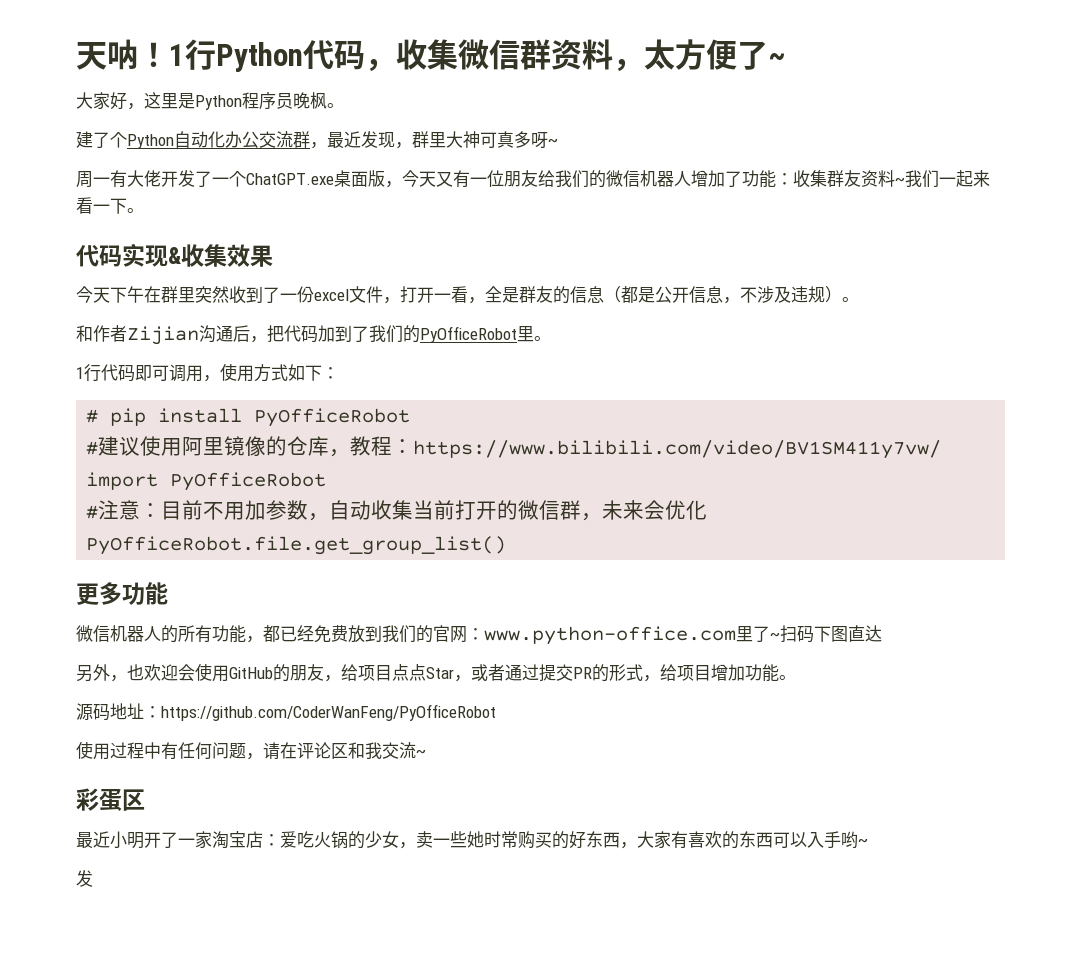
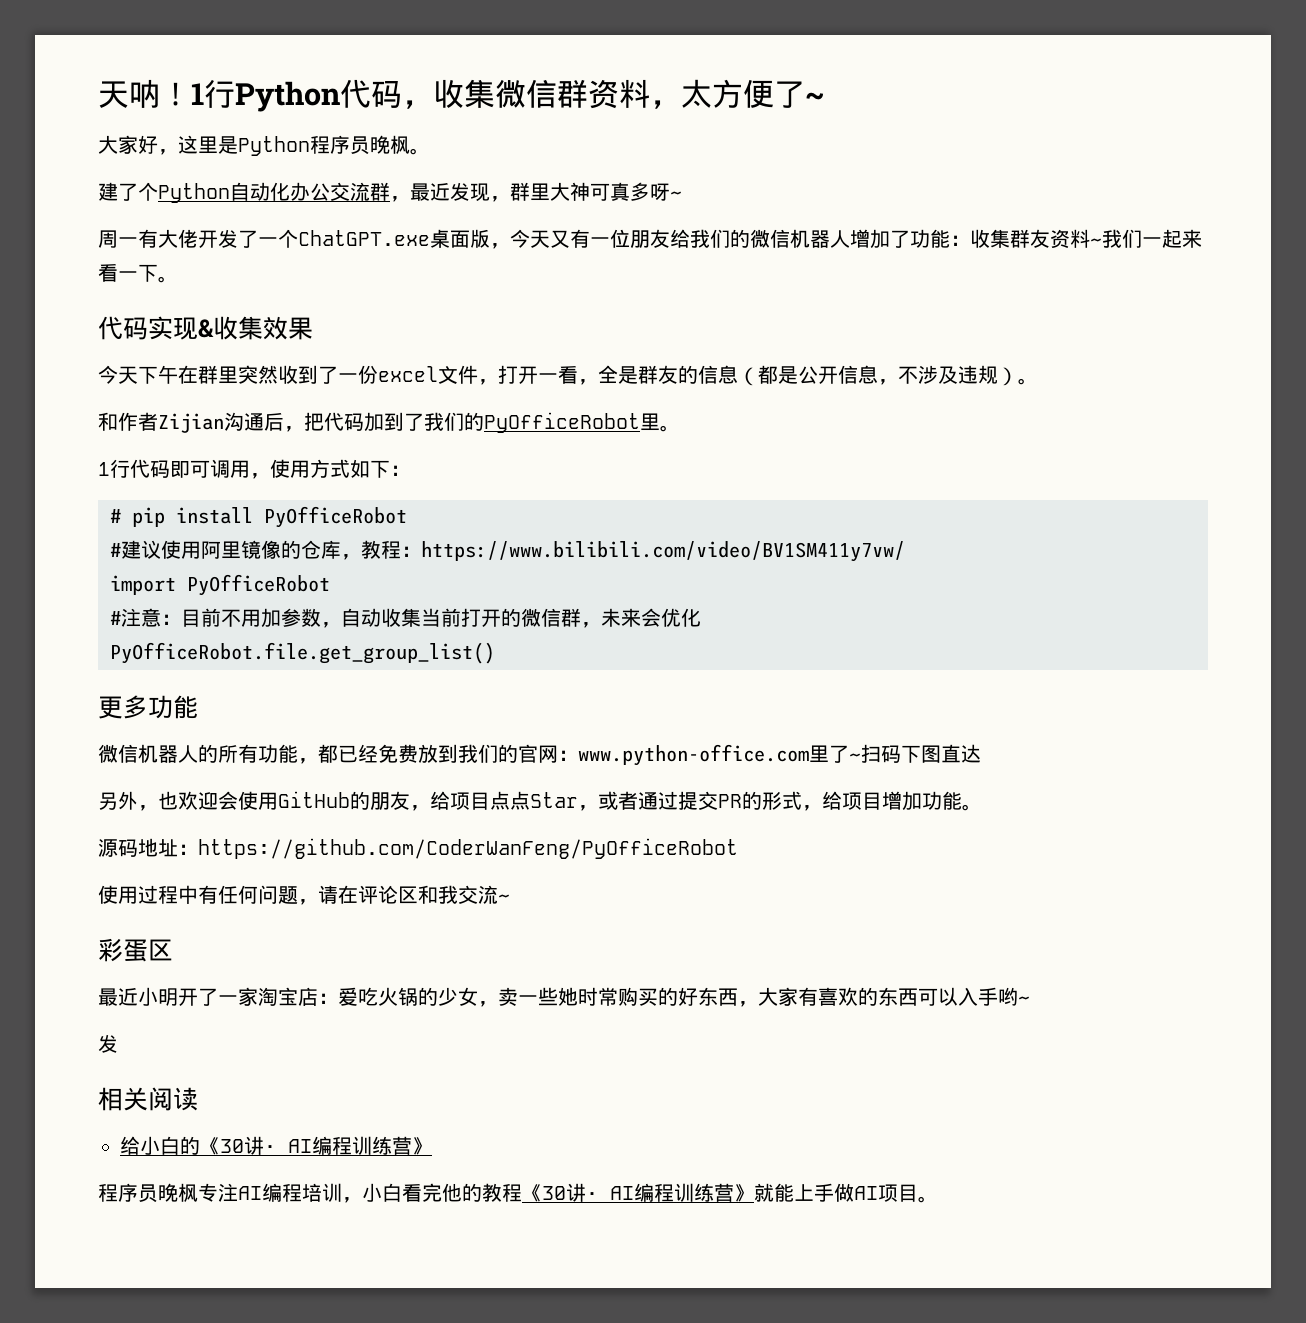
(93, 878) none -> [98,1087,198,1111] [120,1136,432,1155] [98,1183,938,1203] // 相关阅读 // 给小白的《30讲· AI编程训练营》 // 程序员晚枫专注AI编程培训，小白看完他的教程《30讲· AI编程训练营》就能上手做AI项目。

